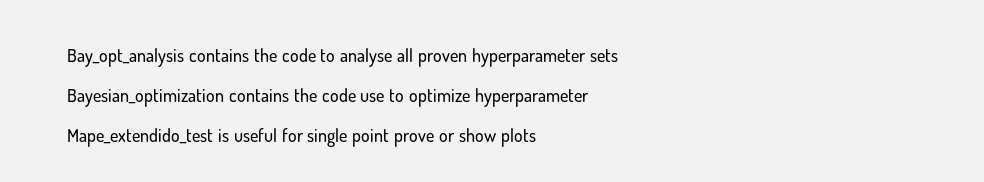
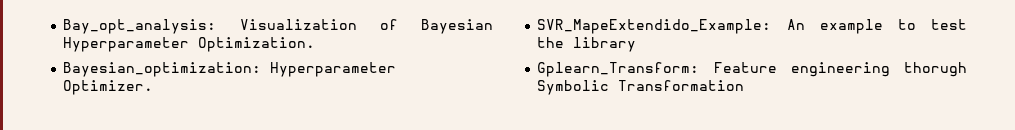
[67,48,618,67] [67,88,590,107] [67,128,536,147] Bay_opt_analysis contains the code to analyse all proven hyperparameter sets // Bayesian_optimization contains the code use to optimize hyperparameter // Mape_extendido_test is useful for single point prove or show plots -> [63,19,493,34] [63,37,316,52] [63,62,397,77] [63,80,154,95] [537,19,967,34] [537,37,637,52] [537,62,967,77] [537,80,745,95] Bay_opt_analysis: Visualization of Bayesian Hyperparameter Optimization. // Bayesian_optimization: Hyperparameter Optimizer. // SVR_MapeExtendido_Example: An example to test the library // Gplearn_Transform: Feature engineering thorugh Symbolic Transformation

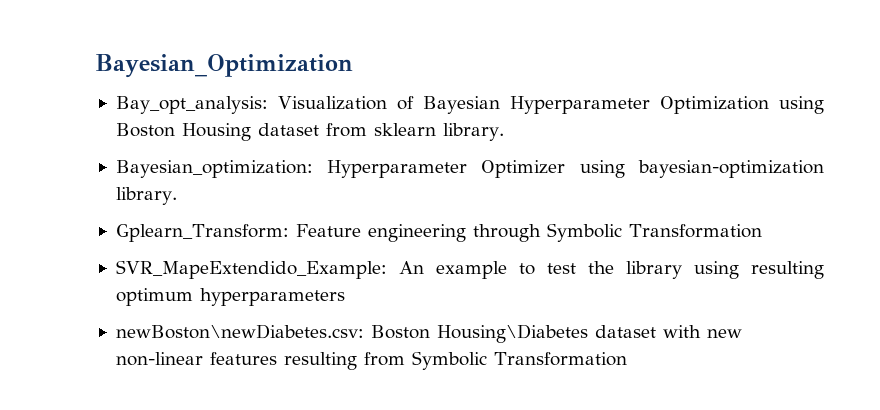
(63, 26) none -> [95,54,353,78] Bayesian_Optimization //
[198,37,316,52] [63,62,397,77] [63,80,154,95] Optimization. // Bayesian_optimization: Hyperparameter Optimizer. -> [659,96,825,114] [115,123,504,141] [115,160,824,178] [115,187,177,205] [115,223,762,242] Optimization using Boston Housing dataset from sklearn library. // Bayesian_optimization: Hyperparameter Optimizer using bayesian-optimization library. // Gplearn_Transform: Feature engineering through Symbolic Transformation
[537,62,967,77] // Gplearn_Transform: Feature engineering thorugh -> [693,261,824,279] [115,288,345,306] [115,324,742,343] [115,352,405,370] using resulting optimum hyperparameters // newBoston\newDiabetes.csv: Boston Housing\Diabetes dataset with new non-linear features resulting from

